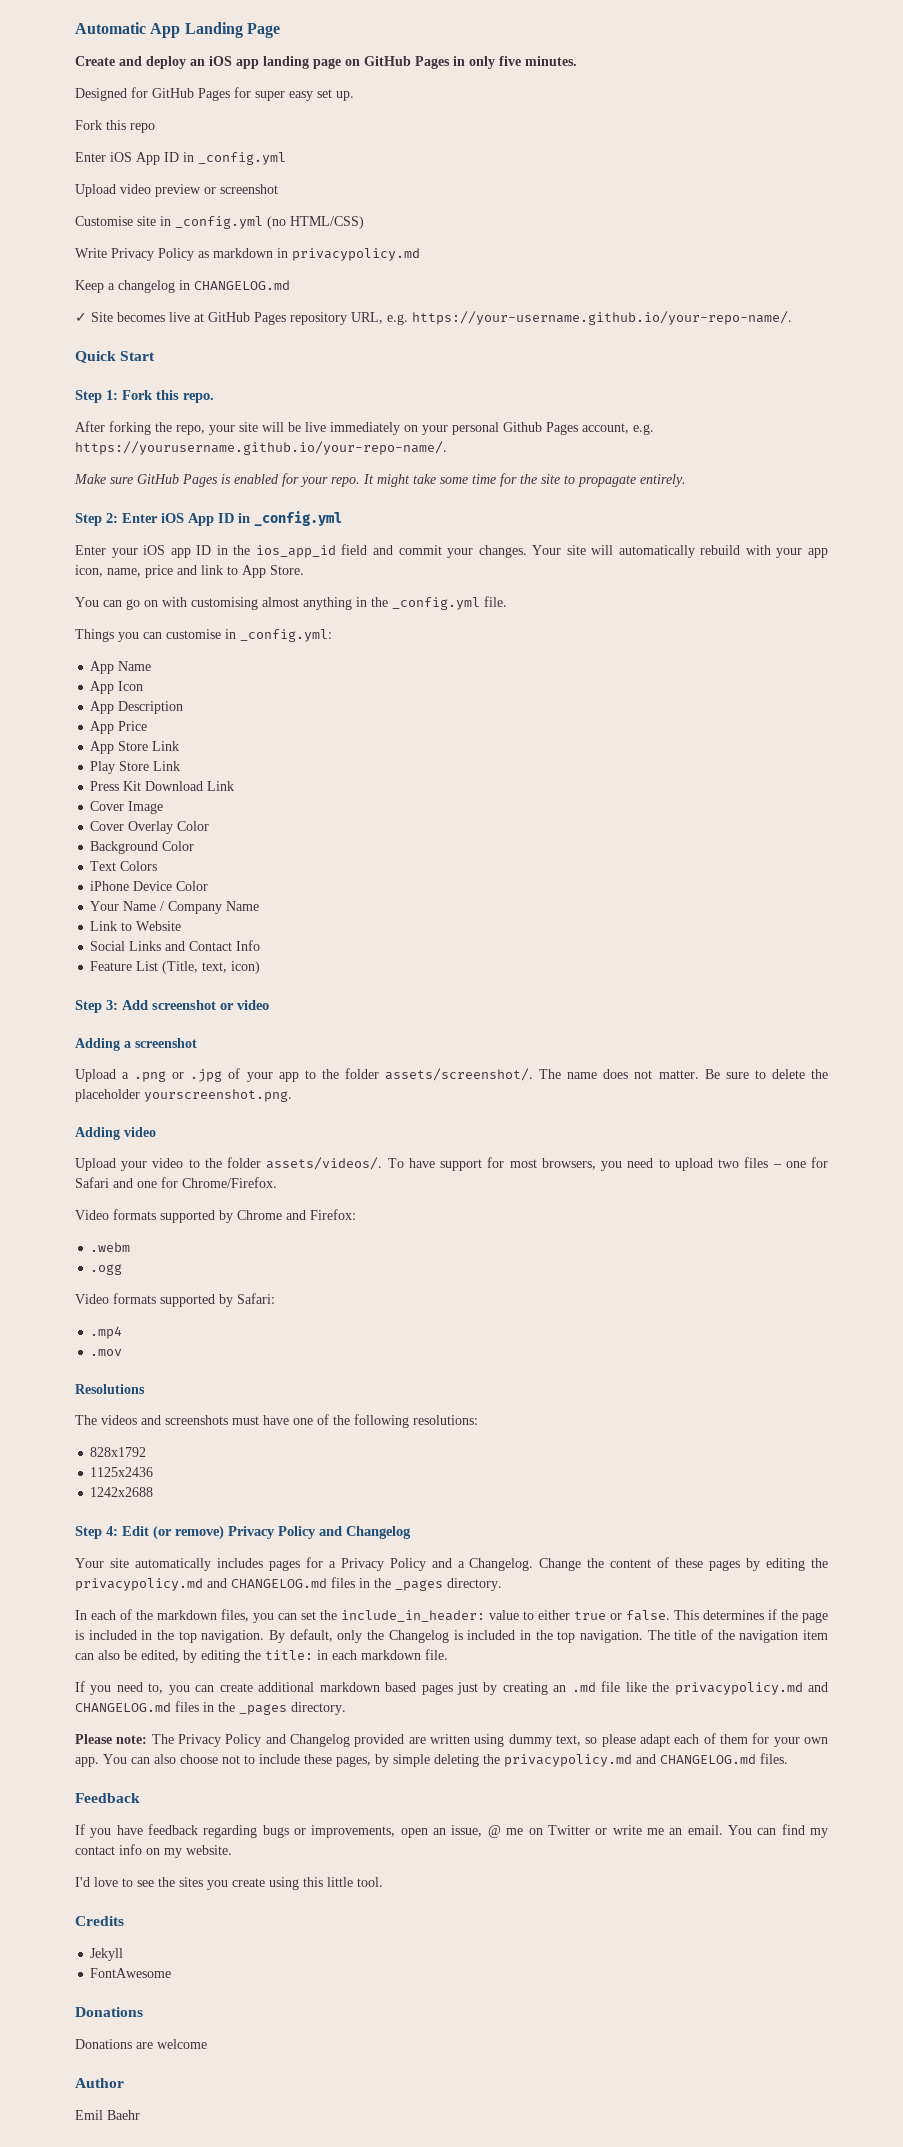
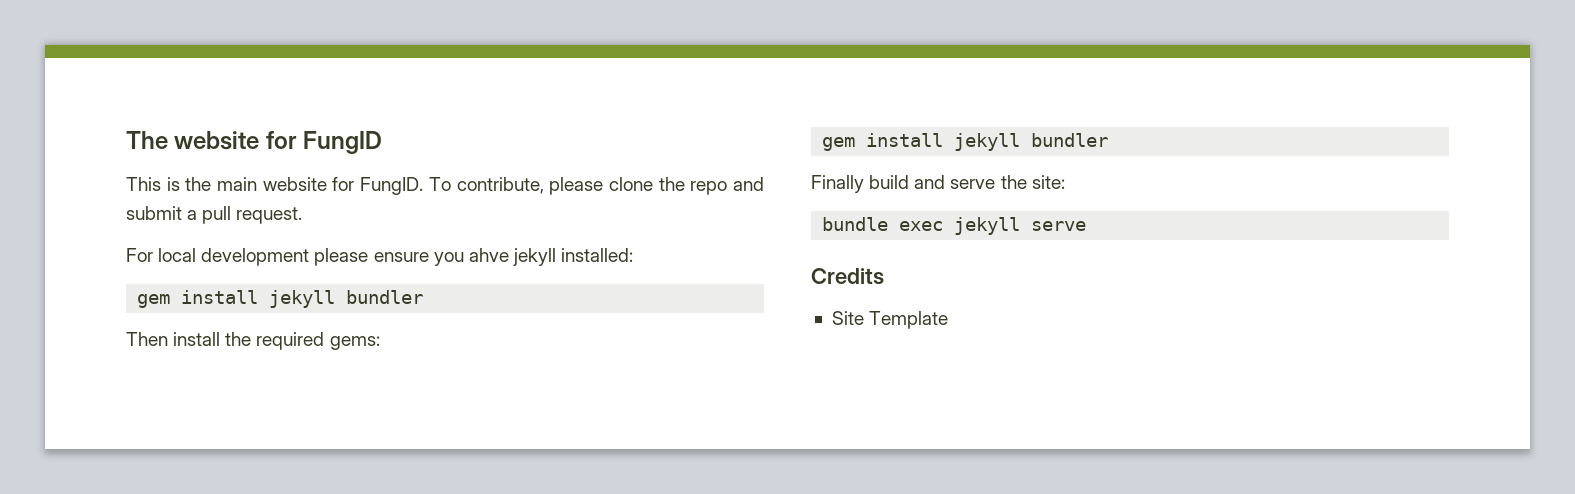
[75,22,280,38] [75,56,577,69] [75,87,354,101] [75,120,155,133] [75,152,286,165] [75,184,278,197] [75,216,364,229] [75,248,420,261] [75,280,290,293] [75,311,792,325] [75,351,156,363] [75,390,214,403] [75,421,654,435] [75,441,447,455] [74,473,686,487] [75,511,342,526] [75,544,828,558] [75,565,304,578] [75,596,507,610] [75,629,332,642] [90,661,152,674] [90,681,144,694] [90,701,184,714] [90,721,148,734] [90,741,180,754] [90,761,181,774] [90,781,235,791] [90,801,164,814] [90,821,210,834] [90,841,195,854] [90,861,158,871] [90,881,209,891] [90,901,260,914] [90,921,182,931] [90,940,261,951] [90,961,261,974] [75,1000,269,1013] [75,1038,197,1051] [75,1068,828,1082] [75,1089,292,1102] [75,1127,156,1140] [75,1157,828,1171] [75,1177,277,1188] [75,1209,356,1223] [90,1242,131,1252] [90,1264,123,1275] [75,1293,275,1307] [90,1326,123,1339] [90,1349,123,1356] [75,1384,145,1394] [75,1414,478,1428] [90,1447,147,1457] [90,1467,154,1477] [90,1487,154,1497] [75,1525,411,1540] [75,1557,829,1571] [75,1577,502,1591] [75,1609,828,1623] [75,1629,828,1643] [75,1649,448,1663] [75,1681,829,1695] [75,1701,346,1715] [75,1733,829,1747] [75,1753,788,1767] [75,1793,140,1803] [75,1824,828,1838] [75,1844,232,1858] [75,1877,383,1890] [75,1916,124,1926] [90,1948,124,1961] [90,1968,172,1978] [75,2007,143,2017] [75,2039,207,2049] [75,2078,124,2088] [75,2110,140,2120] Automatic App Landing Page // Create and deploy an iOS app landing page on GitHub Pages in only five minutes. // Designed for GitHub Pages for super easy set up. // Fork this repo // Enter iOS App ID in _config.yml // Upload video preview or screenshot // Customise site in _config.yml (no HTML/CSS) // Write Privacy Policy as markdown in privacypolicy.md // Keep a changelog in CHANGELOG.md // ✓ Site becomes live at GitHub Pages repository URL, e.g. https://your-username.github.io/your-repo-name/. // Quick Start // Step 1: Fork this repo. // After forking the repo, your site will be live immediately on your personal Github Pages account, e.g. https://yourusername.github.io/your-repo-name/. // Make sure GitHub Pages is enabled for your repo. It might take some time for the site to propagate entirely. // Step 2: Enter iOS App ID in _config.yml // Enter your iOS app ID in the ios_app_id field and commit your changes. Your site will automatically rebuild with your app icon, name, price and link to App Store. // You can go on with customising almost anything in the _config.yml file. // Things you can customise in _config.yml: // App Name // App Icon // App Description // App Price // App Store Link // Play Store Link // Press Kit Download Link // Cover Image // Cover Overlay Color // Background Color // Text Colors // iPhone Device Color // Your Name / Company Name // Link to Website // Social Links and Contact Info // Feature List (Title, text, icon) // Step 3: Add screenshot or video // Adding a screenshot // Upload a .png or .jpg of your app to the folder assets/screenshot/. The name does not matter. Be sure to delete the placeholder yourscreenshot.png. // Adding video // Upload your video to the folder assets/videos/. To have support for most browsers, you need to upload two files – one for Safari and one for Chrome/Firefox. // Video formats supported by Chrome and Firefox: // .webm // .ogg // Video formats supported by Safari: // .mp4 // .mov // Resolutions // The videos and screenshots must have one of the following resolutions: // 828x1792 // 1125x2436 // 1242x2688 // Step 4: Edit (or remove) Privacy Policy and Changelog // Your site automatically includes pages for a Privacy Policy and a Changelog. Change the content of these pages by editing the privacypolicy.md and CHANGELOG.md files in the _pages directory. // In each of the markdown files, you can set the include_in_header: value to either true or false. This determines if the page is included in the top navigation. By default, only the Changelog is included in the top navigation. The title of the navigation item can also be edited, by editing the title: in each markdown file. // If you need to, you can create additional markdown based pages just by creating an .md file like the privacypolicy.md and CHANGELOG.md files in the _pages directory. // Please note: The Privacy Policy and Changelog provided are written using dummy text, so please adapt each of them for your own app. You can also choose not to include these pages, by simple deleting the privacypolicy.md and CHANGELOG.md files. // Feedback // If you have feedback regarding bugs or improvements, open an issue, @ me on Twitter or write me an email. You can find my contact info on my website. // I'd love to see the sites you create using this little tool. // Credits // Jekyll // FontAwesome // Donations // Donations are welcome // Author // Emil Baehr -> [126,131,383,154] [126,177,764,195] [126,206,303,224] [126,248,634,266] [137,290,424,308] [126,332,380,350] [822,133,1109,151] [811,175,1065,193] [822,217,1087,235] [811,268,884,285] [831,311,949,329] The website for FungID // This is the main website for FungID. To contribute, please clone the repo and submit a pull request. // For local development please ensure you ahve jekyll installed: // gem install jekyll bundler // Then install the required gems: // gem install jekyll bundler // Finally build and serve the site: // bundle exec jekyll serve // Credits // Site Template

